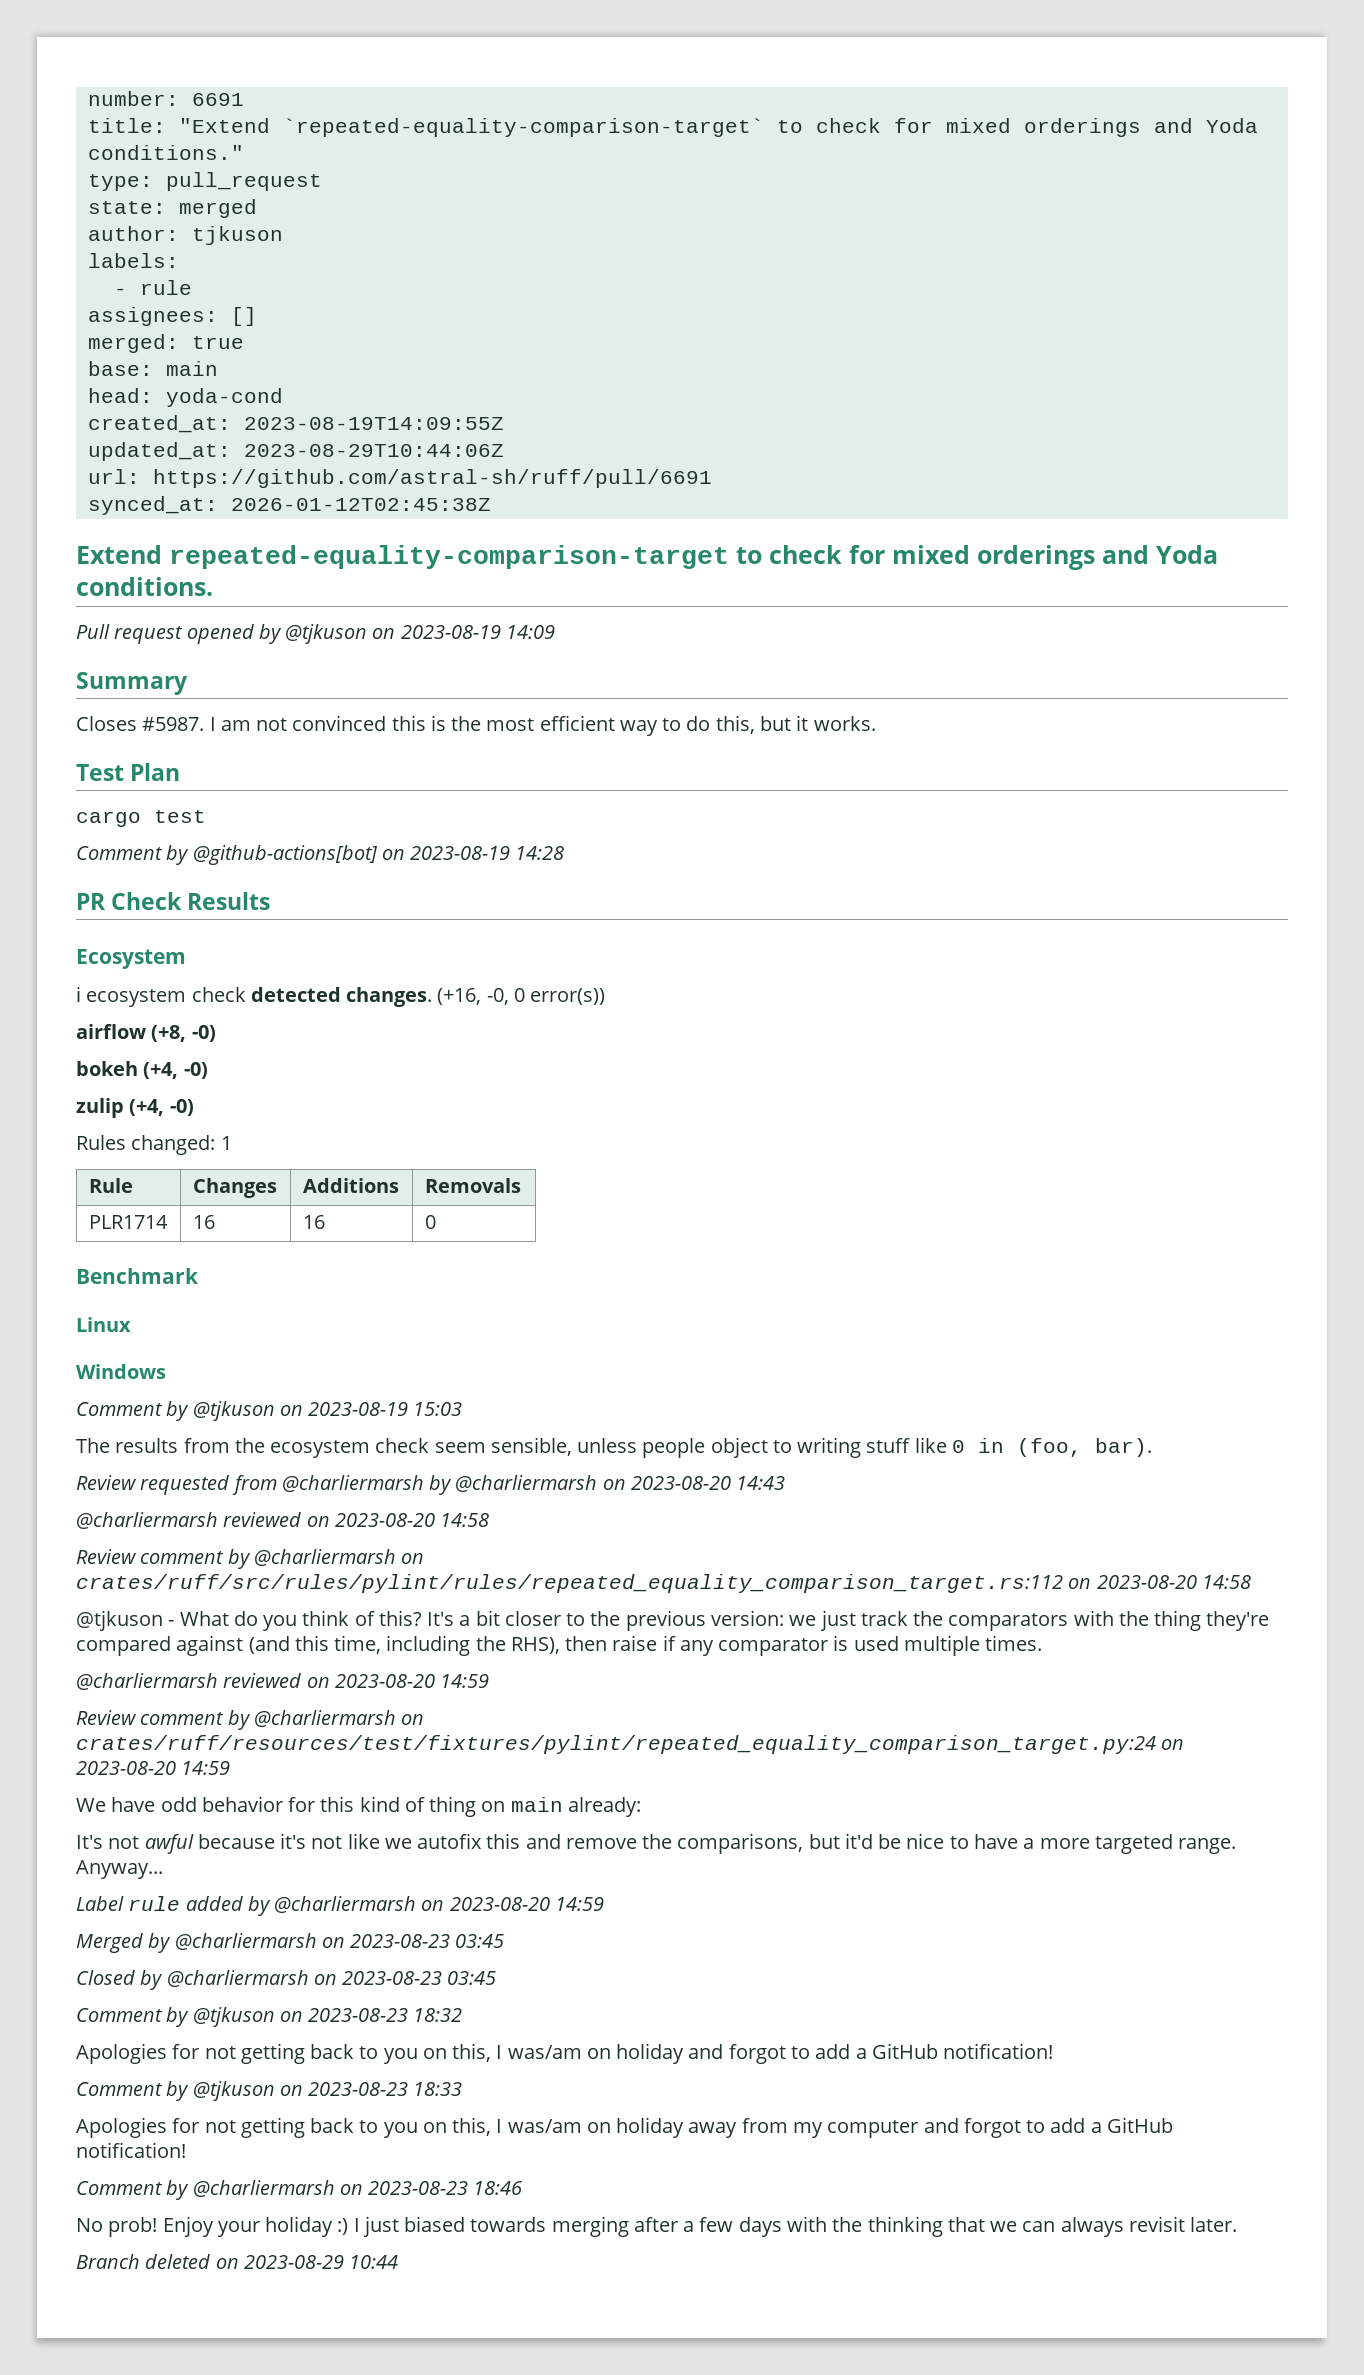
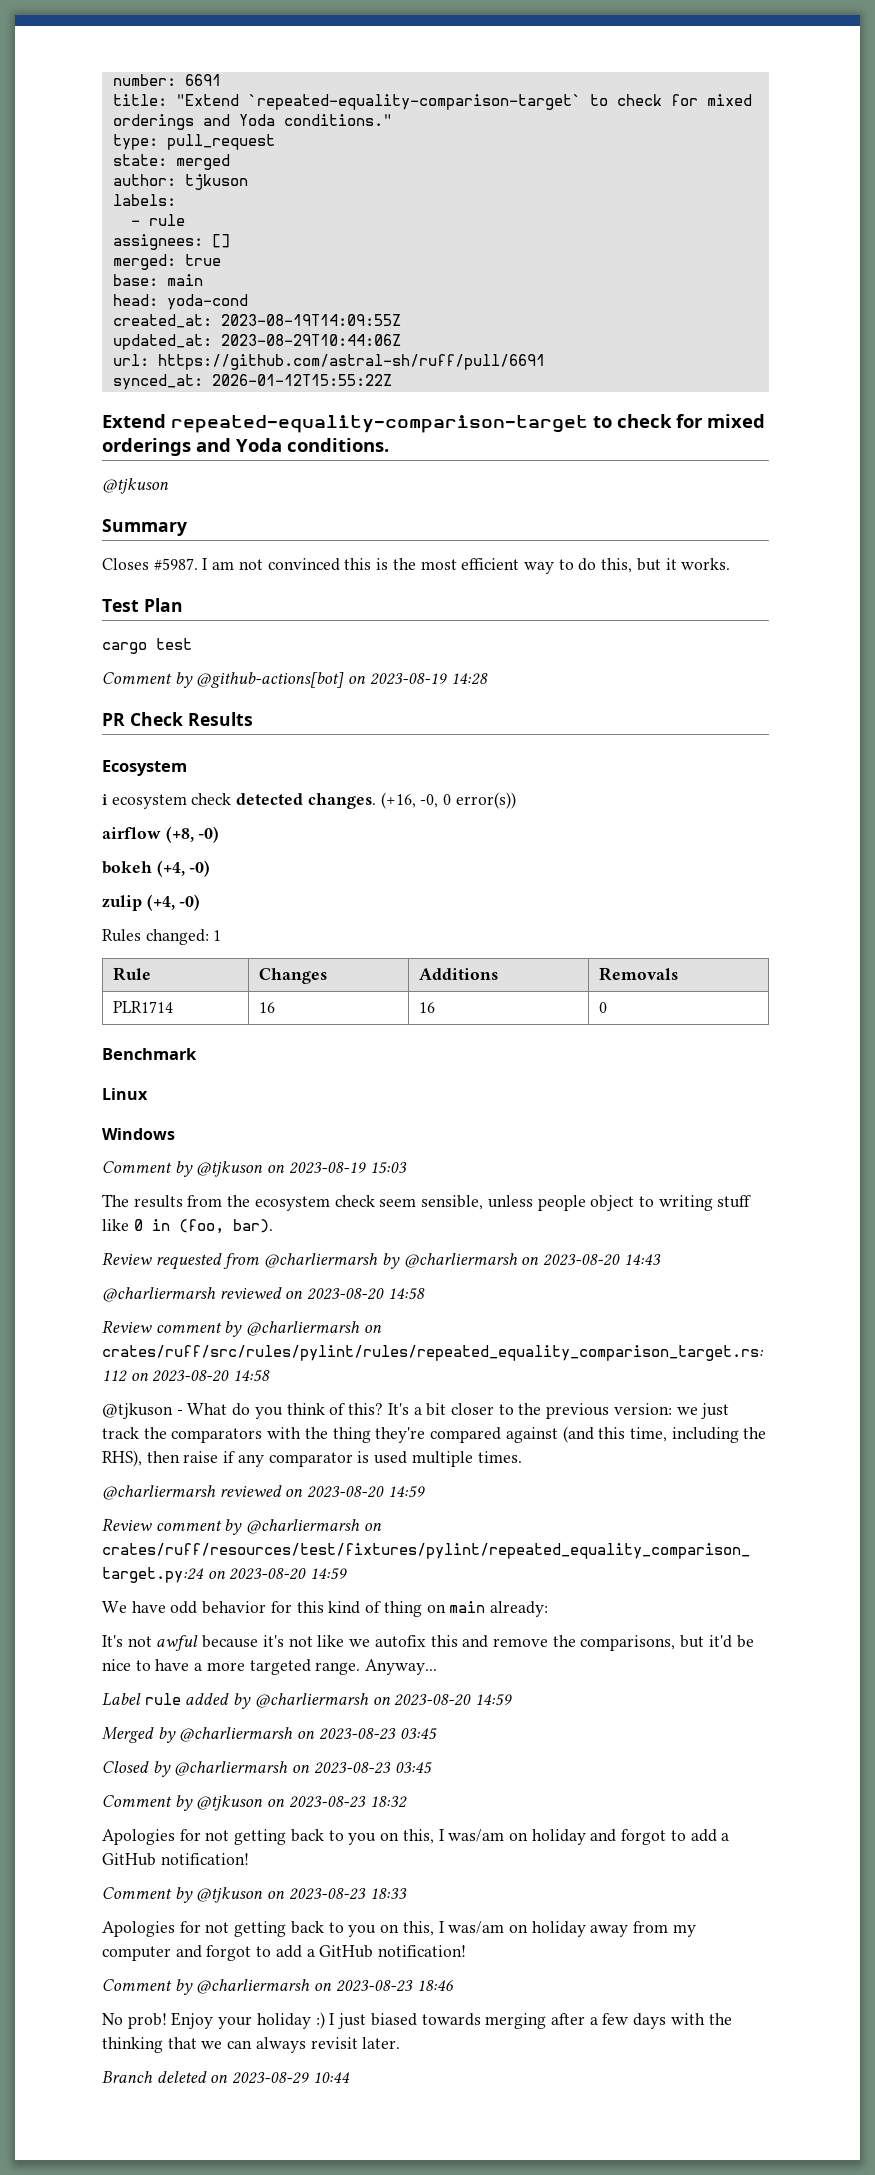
[230,498,491,511] 2026-01-12T02:45:38Z -> [211,374,392,386] 2026-01-12T15:55:22Z
[76,624,555,644] Pull request opened by @tjkuson on 2023-08-19 14:09 -> [102,478,169,494] @tjkuson

